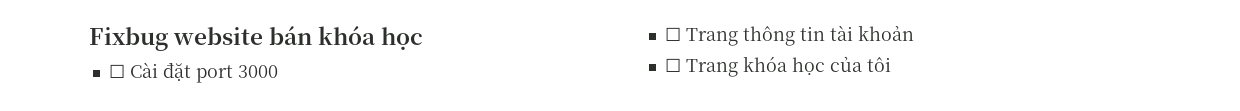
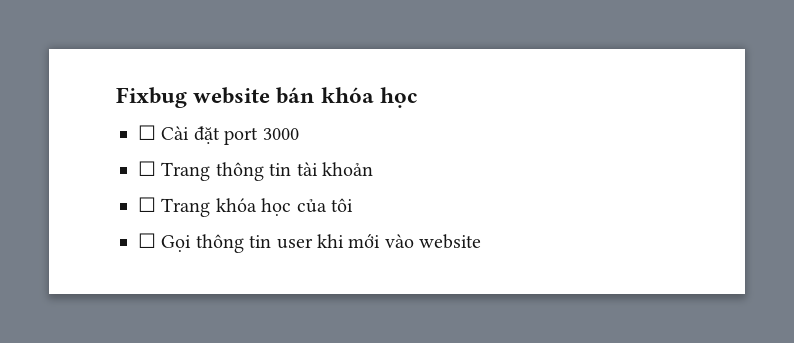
(891, 64) none -> [138,233,482,253] // ☐ Gọi thông tin user khi mới vào website

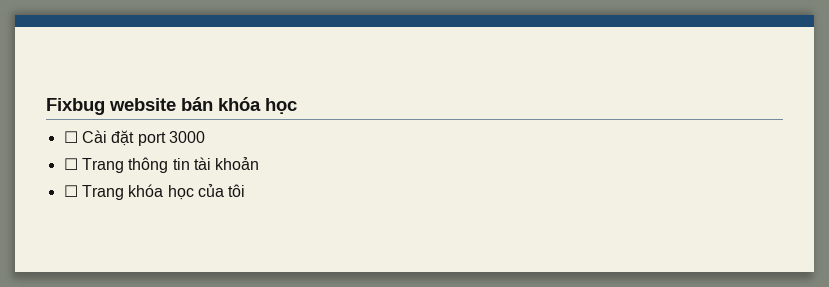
[138,233,482,253] // ☐ Gọi thông tin user khi mới vào website -> (246, 190) none

